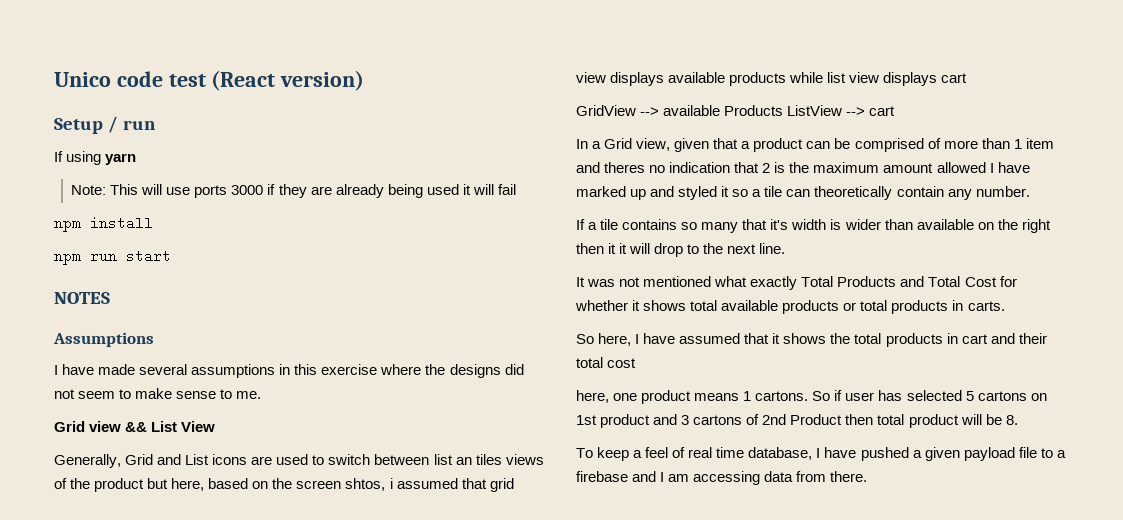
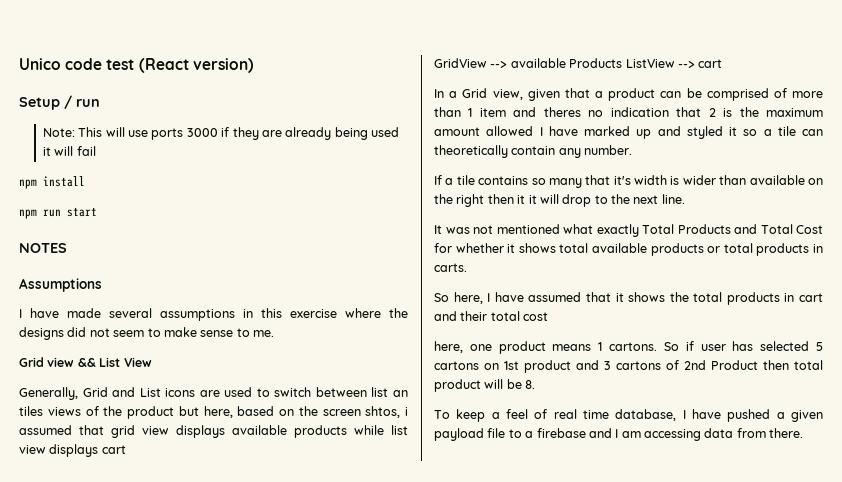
[54,151,137,165] // If using yarn -> (100, 103) none

